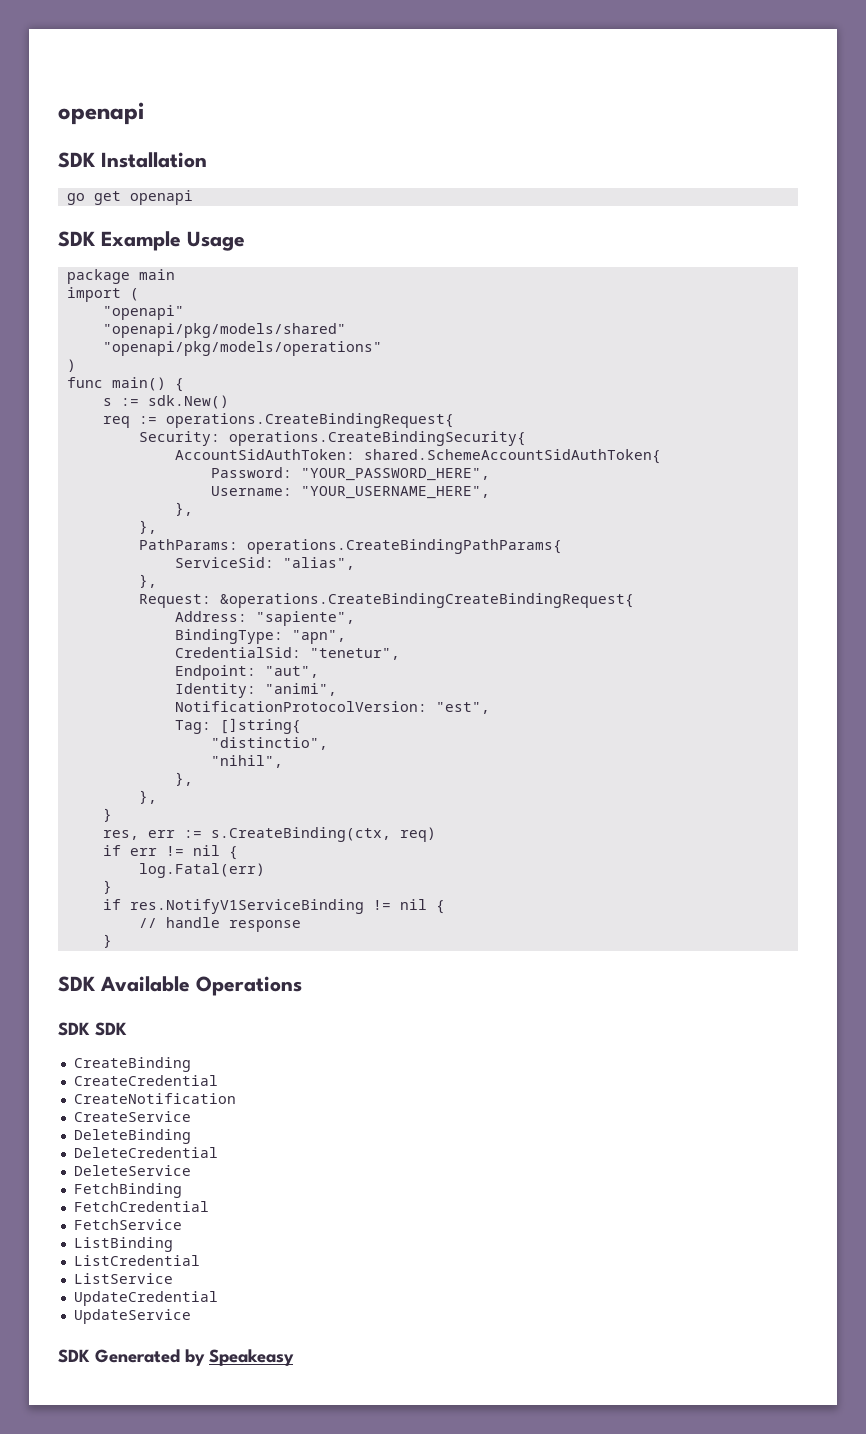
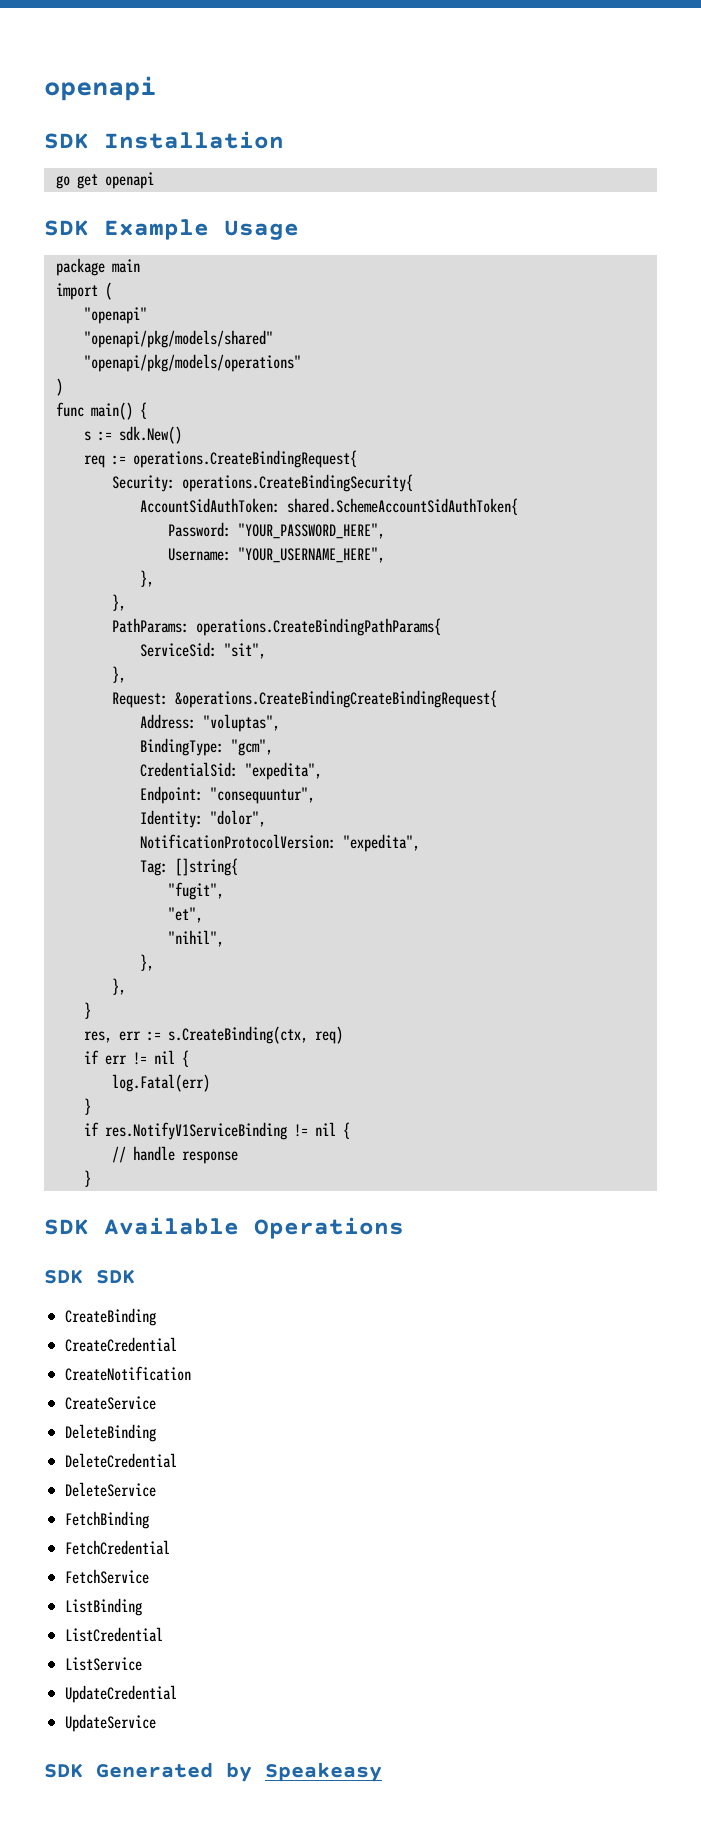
[282,557,355,570] "alias", -> [223,643,266,659] "sit",
[255,611,355,626] "sapiente", -> [202,714,280,732] "voluptas",
[291,630,346,644] "apn", -> [230,739,273,756] "gcm",
[309,648,400,660] "tenetur", -> [244,762,322,780] "expedita",
[264,666,319,678] "aut", -> [209,787,315,804] "consequuntur",
[264,683,337,696] "animi", -> [209,810,266,827] "dolor",
[435,702,490,714] "est", -> [342,834,420,852] "expedita",
[210,737,328,750] "distinctio", -> [167,882,224,900] [167,907,203,923] "fugit", // "et",

